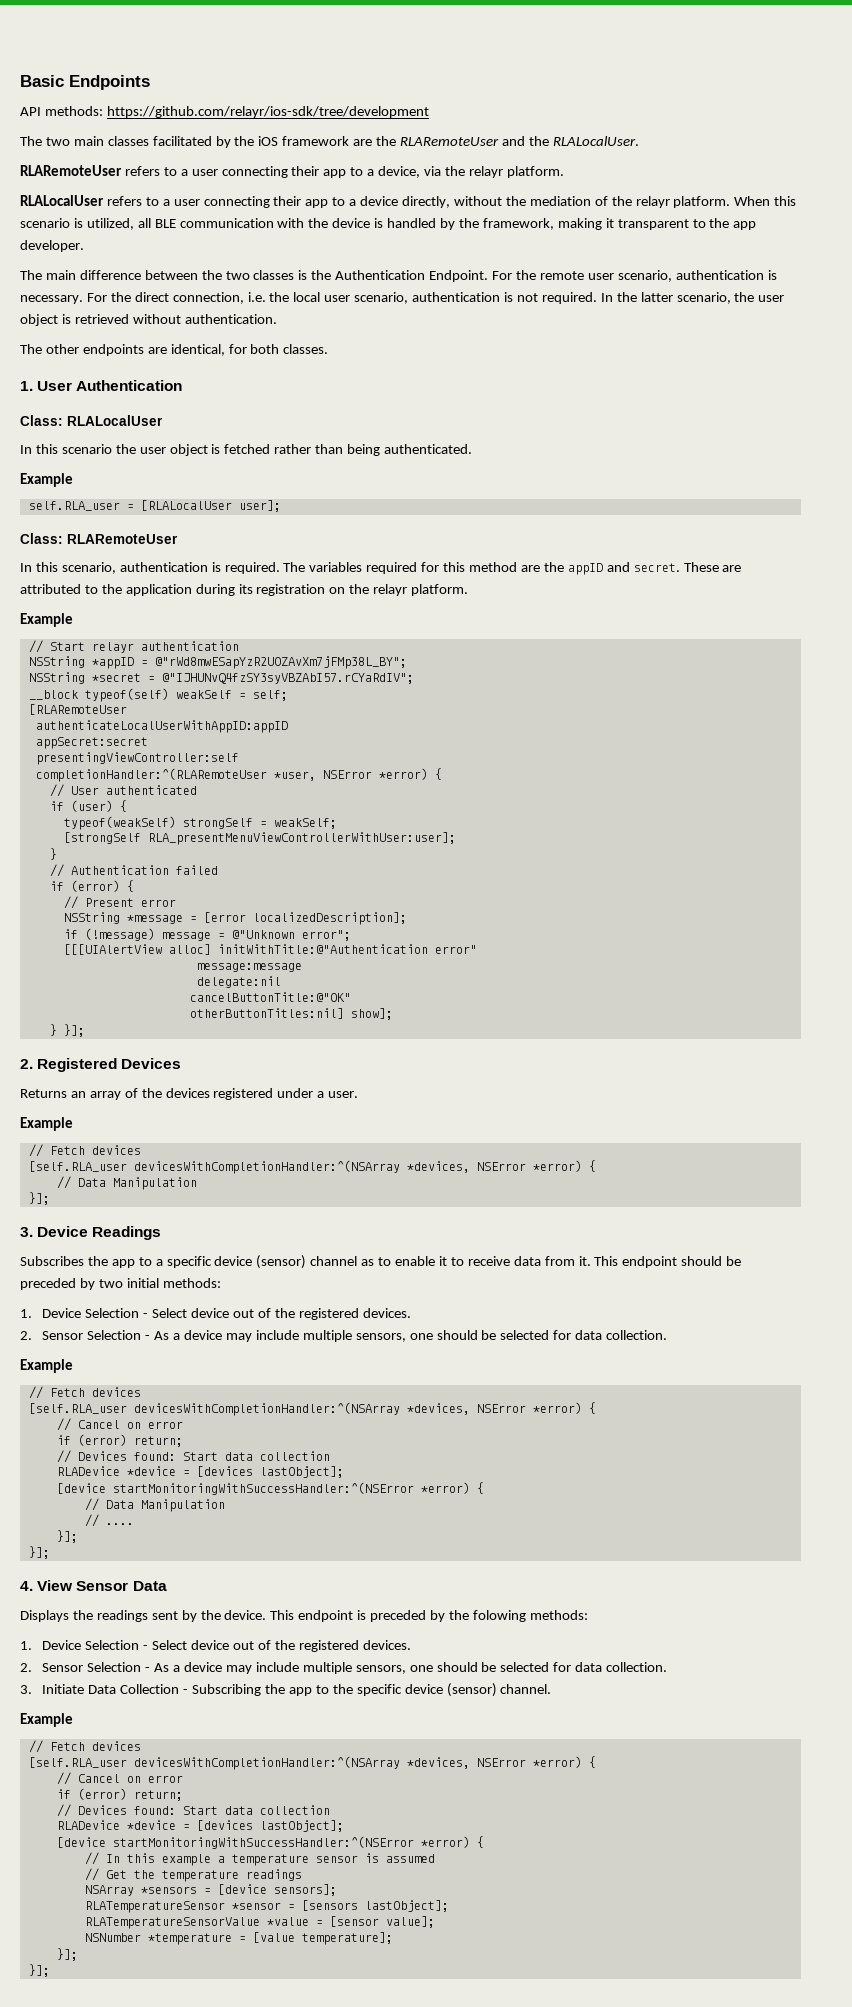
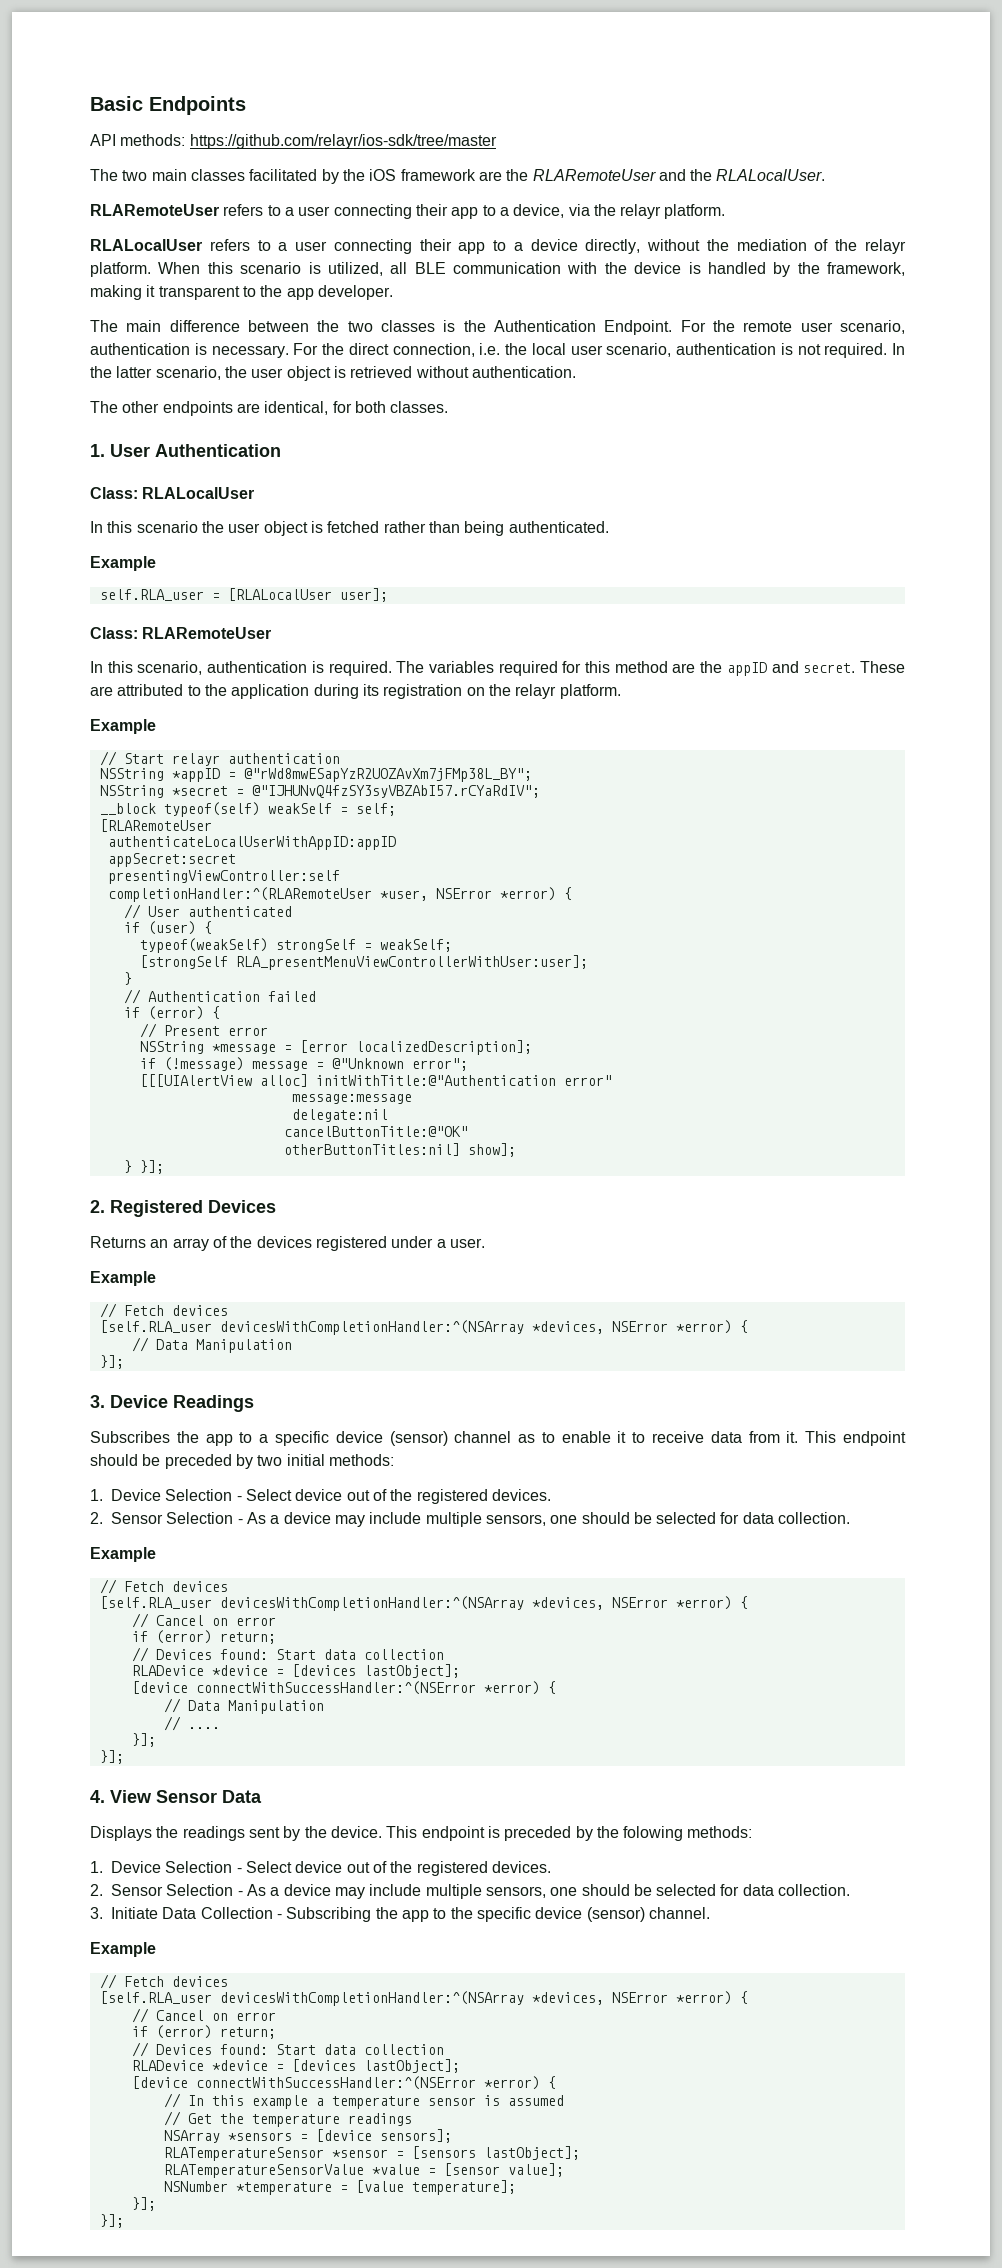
[106,106,429,118] https://github.com/relayr/ios-sdk/tree/development -> [189,134,497,149] https://github.com/relayr/ios-sdk/tree/master
[112,1482,414,1495] startMonitoringWithSuccessHandler:^(NSError -> [195,1681,476,1695] connectWithSuccessHandler:^(NSError
[112,1836,414,1849] startMonitoringWithSuccessHandler:^(NSError -> [195,2076,476,2090] connectWithSuccessHandler:^(NSError

